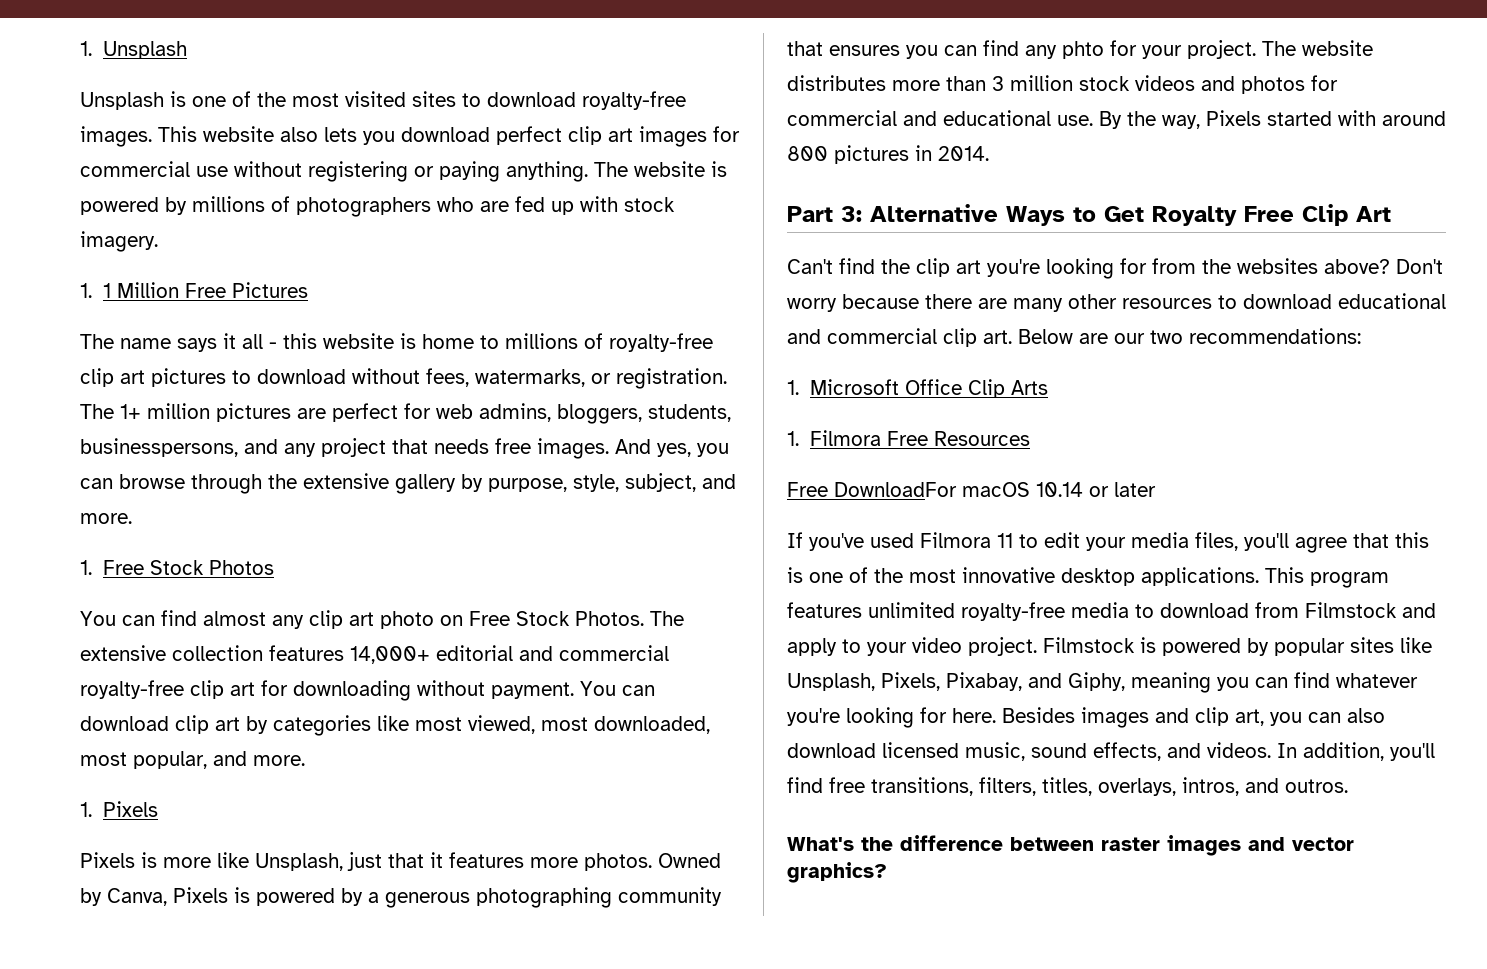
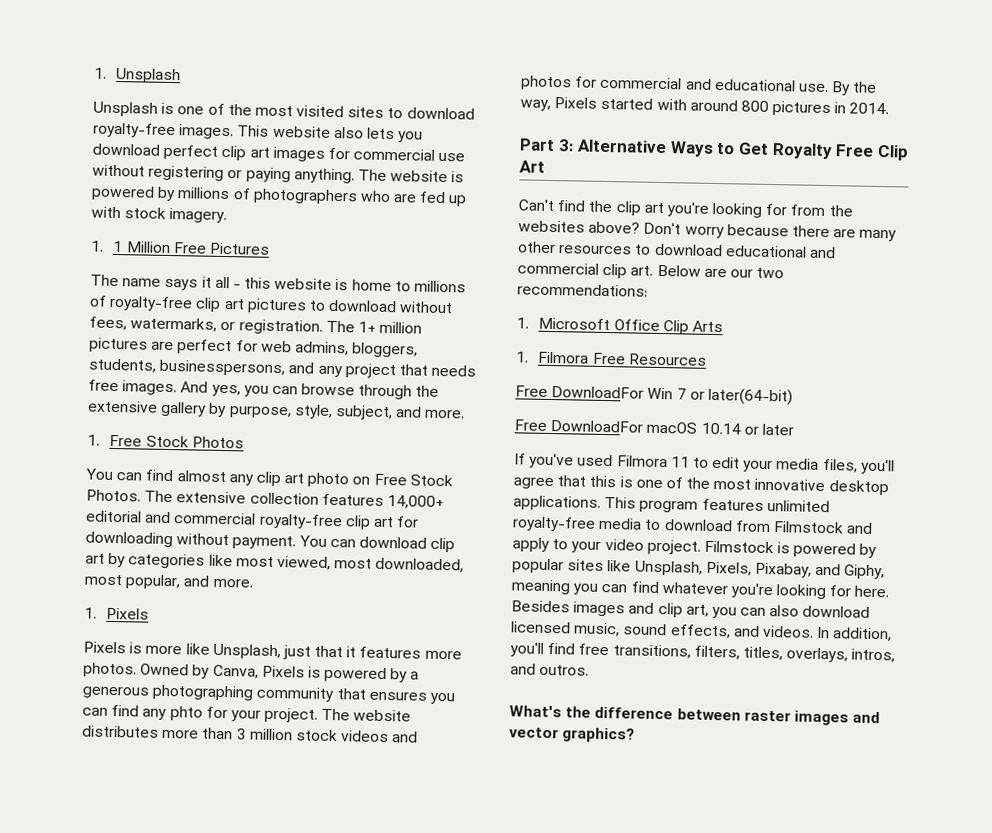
(1030, 438) none -> [515,385,793,406] // Free DownloadFor Win 7 or later(64-bit)

